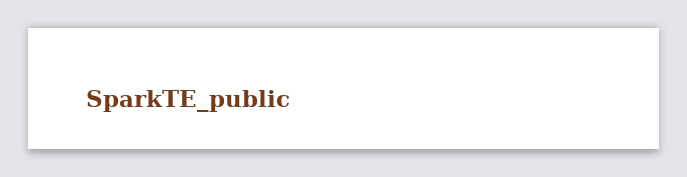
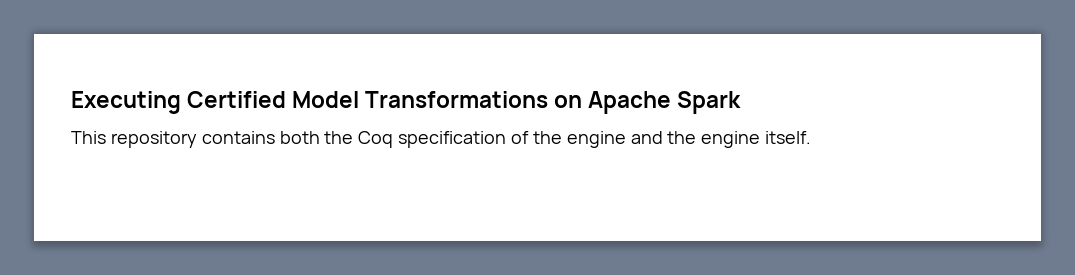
[86,90,290,112] SparkTE_public -> [71,91,742,114] [71,131,812,148] Executing Certified Model Transformations on Apache Spark // This repository contains both the Coq specification of the engine and the engine itself.

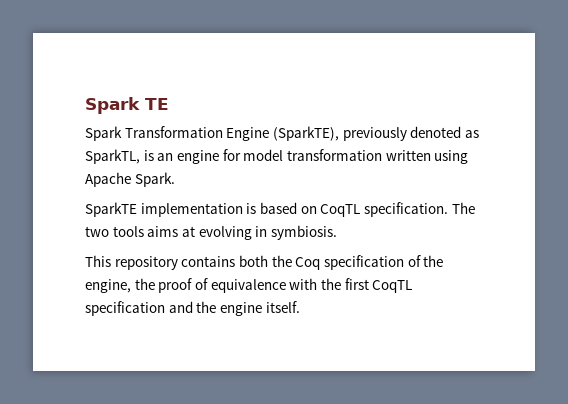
[71,91,742,114] Executing Certified Model Transformations on Apache Spark -> [85,97,169,114] [85,126,479,141] [85,149,469,164] [85,172,175,187] [85,202,475,217] [85,225,337,240] Spark TE // Spark Transformation Engine (SparkTE), previously denoted as SparkTL, is an engine for model transformation written using Apache Spark. // SparkTE implementation is based on CoqTL specification. The two tools aims at evolving in symbiosis.
[566,131,626,148] engine -> [85,278,413,293] [85,301,165,316] engine, the proof of equivalence with the first CoqTL specification

